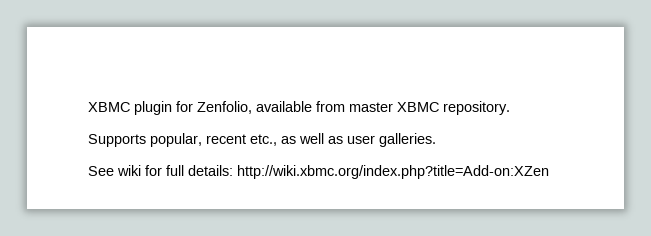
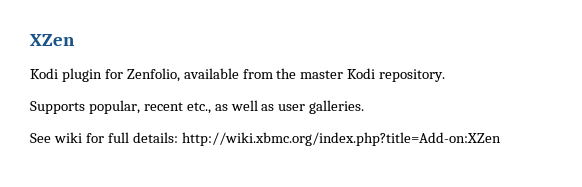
[88,102,130,112] XBMC -> [30,34,75,46] [30,68,58,79] XZen // Kodi
[349,102,439,112] master XBMC -> [276,68,376,79] the master Kodi

